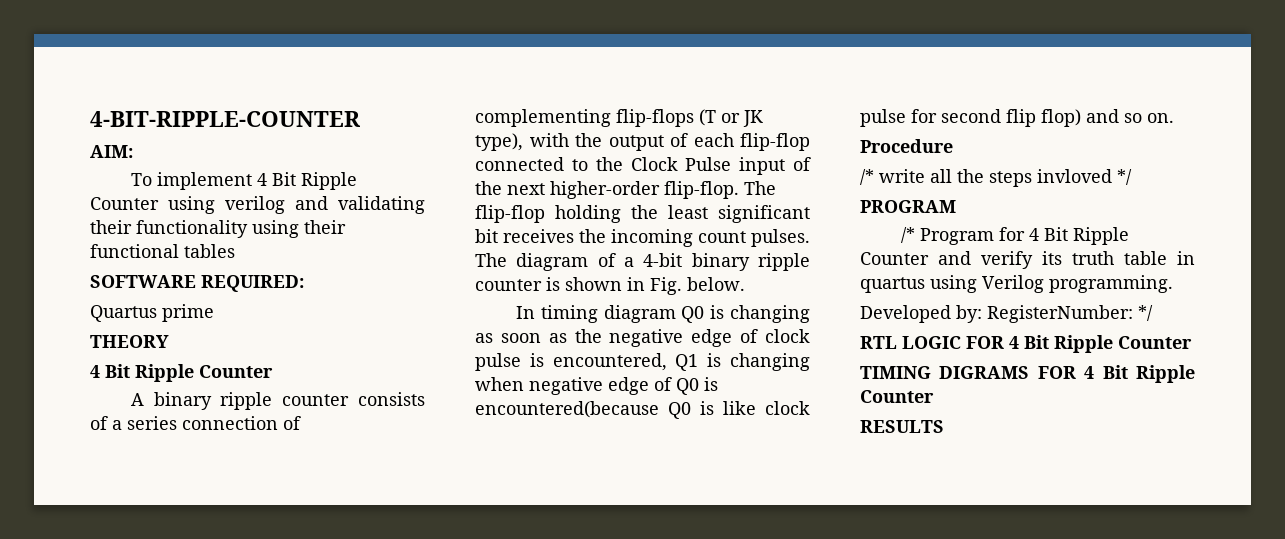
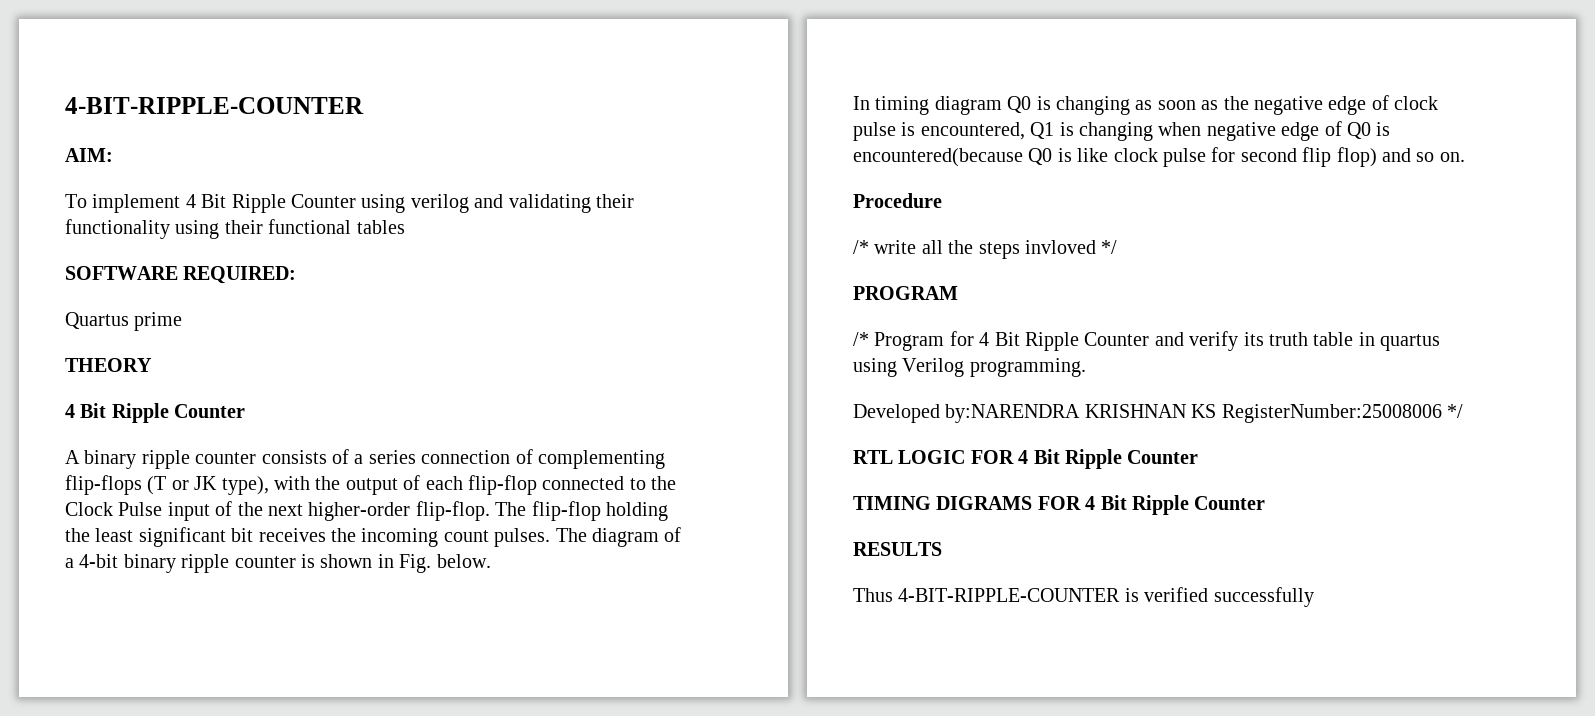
[956,305,1133,323] by: RegisterNumber: -> [945,404,1442,423] by:NARENDRA KRISHNAN KS RegisterNumber:25008006
(944, 426) none -> [853,587,1314,607] // Thus 4-BIT-RIPPLE-COUNTER is verified successfully

